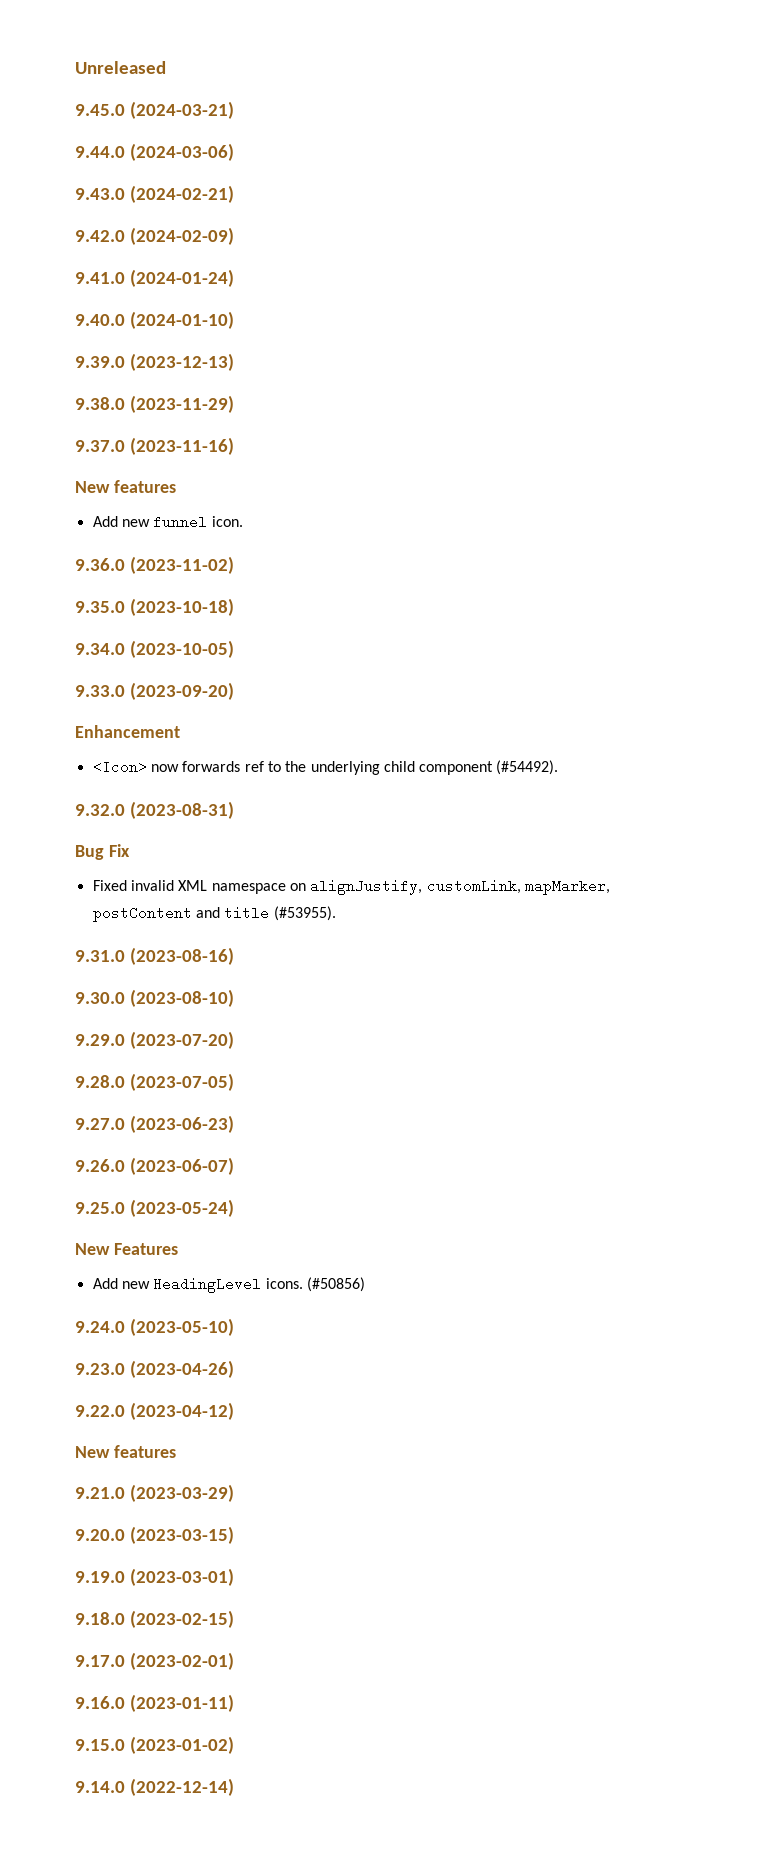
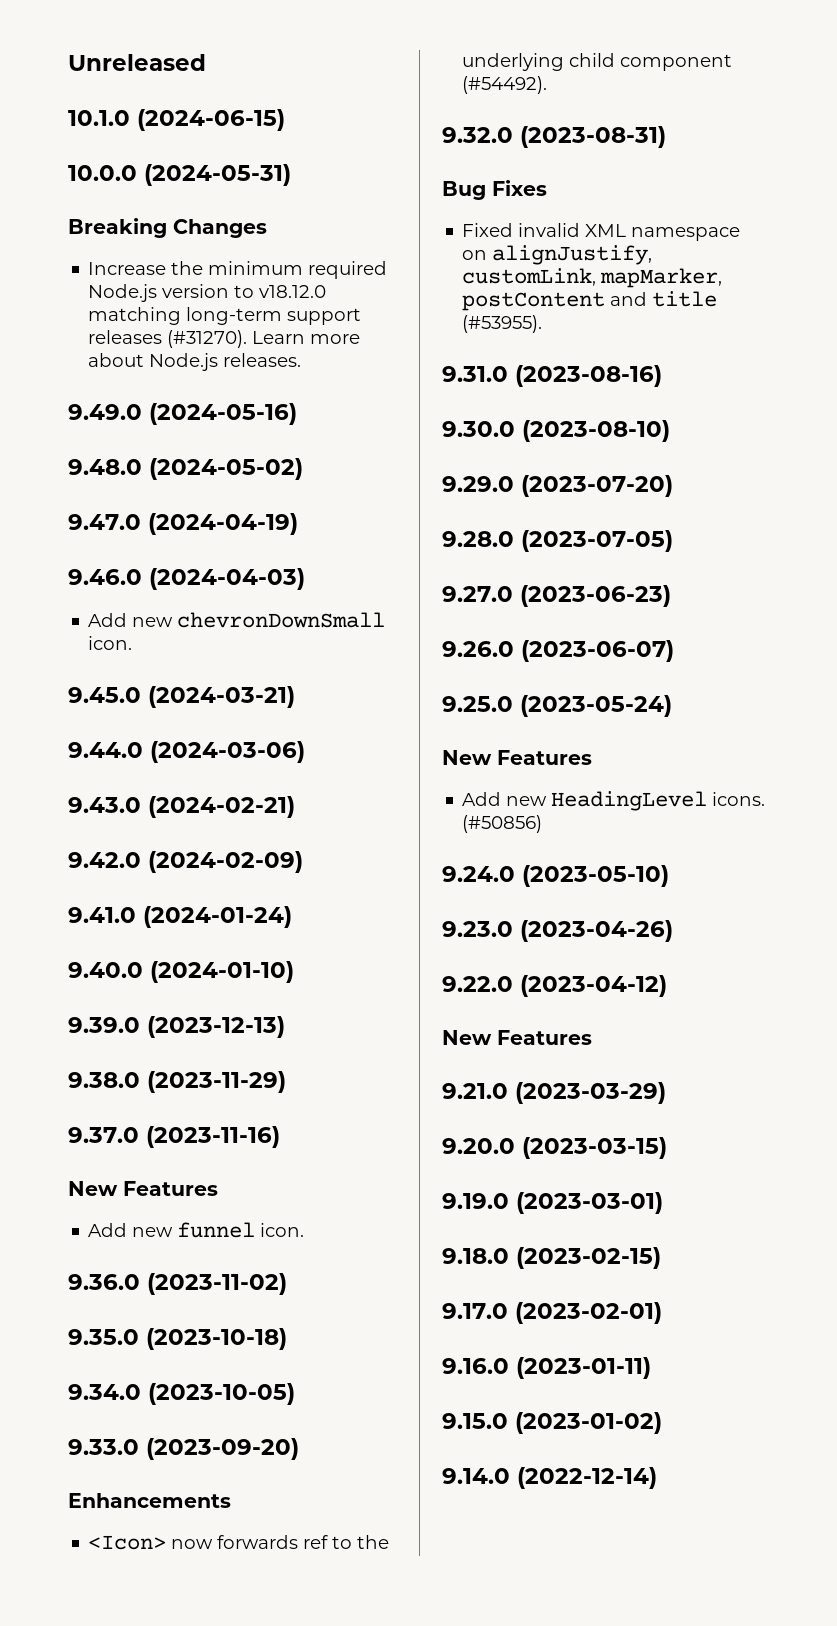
(166, 67) none -> [68,109,285,131] [68,164,291,186] [68,218,267,238] [88,261,388,279] [88,284,327,302] [88,307,362,325] [88,330,361,348] [88,353,302,371] [68,403,297,425] [68,458,303,480] [68,513,298,535] [68,568,305,590] [88,612,386,628] [88,636,133,650] // 10.1.0 (2024-06-15) // 10.0.0 (2024-05-31) // Breaking Changes // Increase the minimum required Node.js version to v18.12.0 matching long-term support releases (#31270). Learn more about Node.js releases. // 9.49.0 (2024-05-16) // 9.48.0 (2024-05-02) // 9.47.0 (2024-04-19) // 9.46.0 (2024-04-03) // Add new chevronDownSmall icon.
[113,480,176,493] features -> [123,1181,218,1196] Features
[75,725,180,738] Enhancement -> [68,1493,231,1508] Enhancements
[108,844,130,857] Fix -> [492,180,547,196] Fixes
[113,1445,176,1458] features -> [497,1030,592,1045] Features

